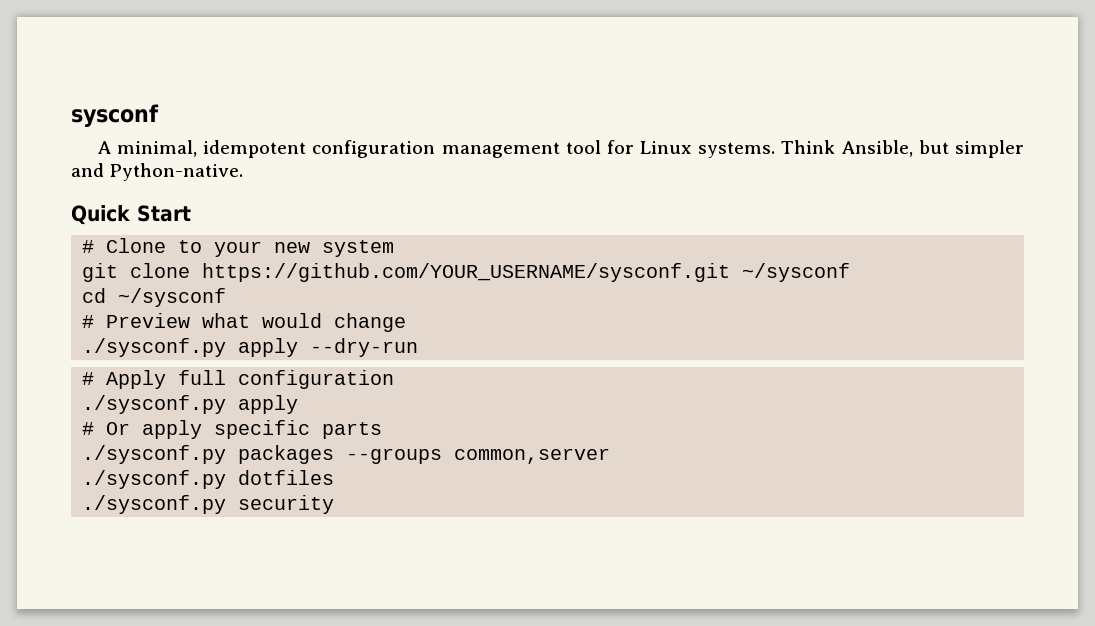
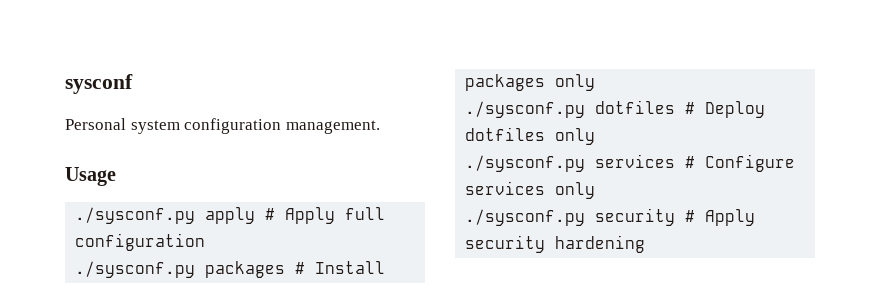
[97,140,1024,158] [71,163,244,181] [71,205,191,225] [82,238,395,257] [82,263,851,282] [82,288,227,307] [82,313,407,332] [82,338,419,357] A minimal, idempotent configuration management tool for Linux systems. Think Ansible, but simpler and Python-native. // Quick Start // # Clone to your new system // git clone https://github.com/YOUR_USERNAME/sysconf.git ~/sysconf // cd ~/sysconf // # Preview what would change // ./sysconf.py apply --dry-run // -> [65,118,380,134] [65,167,116,186] [75,207,256,224] Personal system configuration management. // Usage // ./sysconf.py apply
[238,395,299,414] [82,420,383,439] [82,445,611,464] [82,470,335,489] [82,495,335,514] apply // # Or apply specific parts // ./sysconf.py packages --groups common,server // ./sysconf.py dotfiles // ./sysconf.py security -> [205,261,386,278] [465,74,596,91] [465,100,766,118] [465,127,596,145] [465,154,796,172] [465,181,596,199] [465,208,756,226] [465,235,646,253] packages # Install packages only // ./sysconf.py dotfiles # Deploy dotfiles only // ./sysconf.py services # Configure services only // ./sysconf.py security # Apply security hardening

